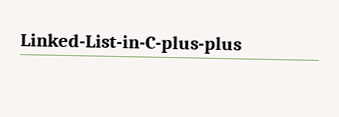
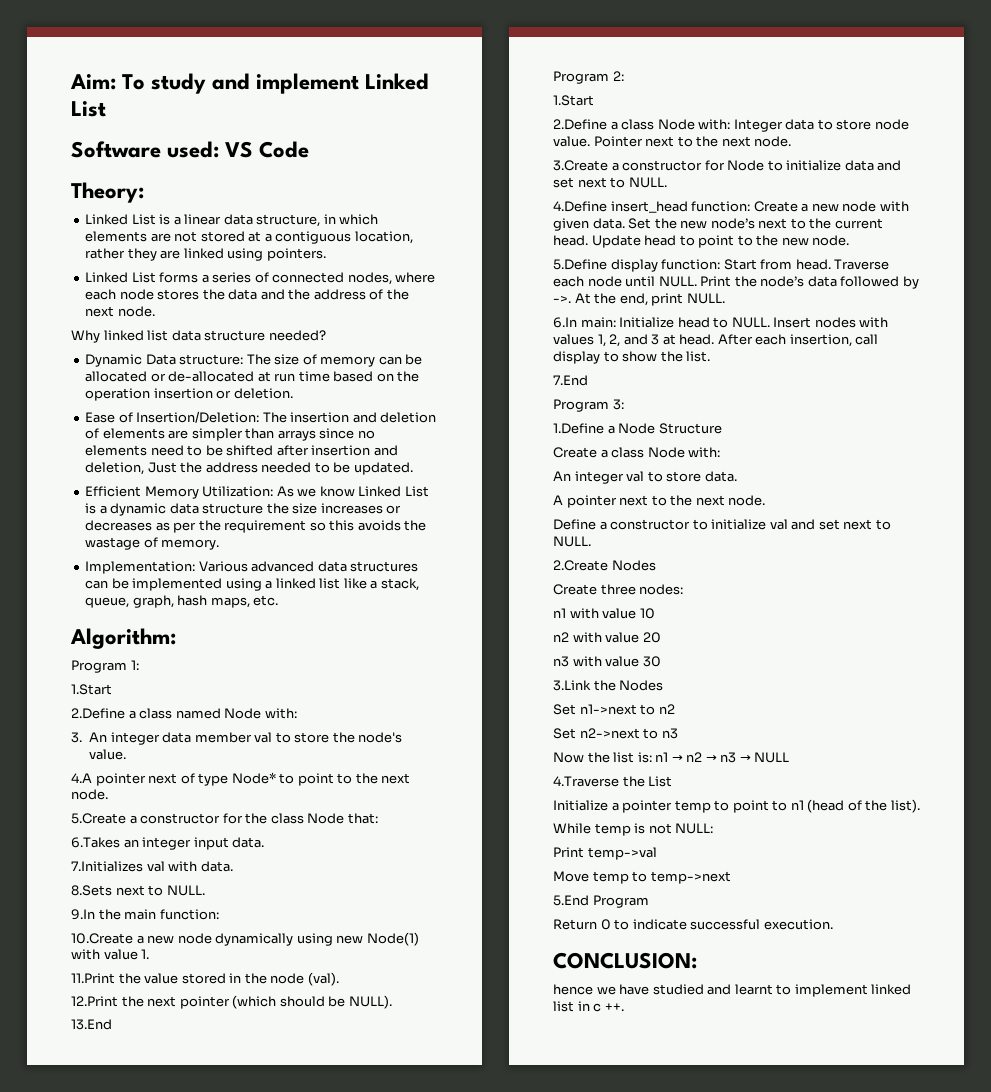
[20,33,242,55] Linked-List-in-C-plus-plus -> [70,73,430,94] [71,101,106,117] [71,141,310,158] [71,182,144,203] [85,214,379,227] [85,231,413,244] [85,248,326,261] [85,272,436,285] [85,289,409,300] [85,306,155,317] [71,330,326,343] [85,354,423,367] [85,371,420,382] [85,388,293,401] [85,411,437,423] [85,428,375,441] [85,445,398,456] [85,462,413,475] [85,486,429,499] [85,503,402,516] [85,520,427,533] [85,537,220,550] [85,561,419,574] [85,578,419,591] [85,595,279,608] [70,628,176,649] [71,660,139,673] [71,684,112,695] [71,708,297,719] [71,732,403,745] [89,749,127,760] [71,772,411,786] [71,789,108,800] [71,813,378,824] [71,837,265,850] [71,861,233,872] [71,885,205,896] [71,909,219,920] [71,932,419,946] [71,949,150,960] [71,972,339,986] [71,995,392,1009] [71,1019,112,1030] [553,71,624,84] [553,95,594,106] [553,119,909,132] [553,136,792,147] [553,160,902,171] [553,177,667,188] [553,201,909,213] [553,218,883,231] [553,235,850,248] [553,259,890,272] [553,276,919,289] [553,293,725,306] [553,317,889,328] [553,334,879,347] [553,351,711,364] [553,375,588,386] [553,399,624,412] [553,423,722,434] [553,447,721,458] [553,471,737,484] [553,495,766,508] [553,519,891,530] [553,536,591,547] [553,560,656,571] [553,584,684,595] [553,608,655,619] [553,632,661,643] [553,656,661,667] [553,680,664,691] [553,704,675,715] [553,728,678,739] [553,752,790,763] [553,776,673,787] [553,799,920,813] [553,823,714,836] [553,847,657,860] [553,871,731,884] [553,895,649,908] [553,919,833,930] [553,952,697,969] [553,984,912,997] [553,1001,624,1012] Aim: To study and implement Linked List // Software used: VS Code // Theory: // Linked List is a linear data structure, in which elements are not stored at a contiguous location, rather they are linked using pointers. // Linked List forms a series of connected nodes, where each node stores the data and the address of the next node. // Why linked list data structure needed? // Dynamic Data structure: The size of memory can be allocated or de-allocated at run time based on the operation insertion or deletion. // Ease of Insertion/Deletion: The insertion and deletion of elements are simpler than arrays since no elements need to be shifted after insertion and deletion, Just the address needed to be updated. // Efficient Memory Utilization: As we know Linked List is a dynamic data structure the size increases or decreases as per the requirement so this avoids the wastage of memory. // Implementation: Various advanced data structures can be implemented using a linked list like a stack, queue, graph, hash maps, etc. // Algorithm: // Program 1: // 1.Start // 2.Define a class named Node with: // 3. An integer data member val to store the node's value. // 4.A pointer next of type Node* to point to the next node. // 5.Create a constructor for the class Node that: // 6.Takes an integer input data. // 7.Initializes val with data. // 8.Sets next to NULL. // 9.In the main function: // 10.Create a new node dynamically using new Node(1) with value 1. // 11.Print the value stored in the node (val). // 12.Print the next pointer (which should be NULL). // 13.End // Program 2: // 1.Start // 2.Define a class Node with: Integer data to store node value. Pointer next to the next node. // 3.Create a constructor for Node to initialize data and set next to NULL. // 4.Define insert_head function: Create a new node with given data. Set the new node’s next to the current head. Update head to point to the new node. // 5.Define display function: Start from head. Traverse each node until NULL. Print the node’s data followed by ->. At the end, print NULL. // 6.In main: Initialize head to NULL. Insert nodes with values 1, 2, and 3 at head. After each insertion, call display to show the list. // 7.End // Program 3: // 1.Define a Node Structure // Create a class Node with: // An integer val to store data. // A pointer next to the next node. // Define a constructor to initialize val and set next to NULL. // 2.Create Nodes // Create three nodes: // n1 with value 10 // n2 with value 20 // n3 with value 30 // 3.Link the Nodes // Set n1->next to n2 // Set n2->next to n3 // Now the list is: n1 → n2 → n3 → NULL // 4.Traverse the List // Initialize a pointer temp to point to n1 (head of the list). // While temp is not NULL: // Print temp->val // Move temp to temp->next // 5.End Program // Return 0 to indicate successful execution. // CONCLUSION: // hence we have studied and learnt to implement linked list in c ++.

